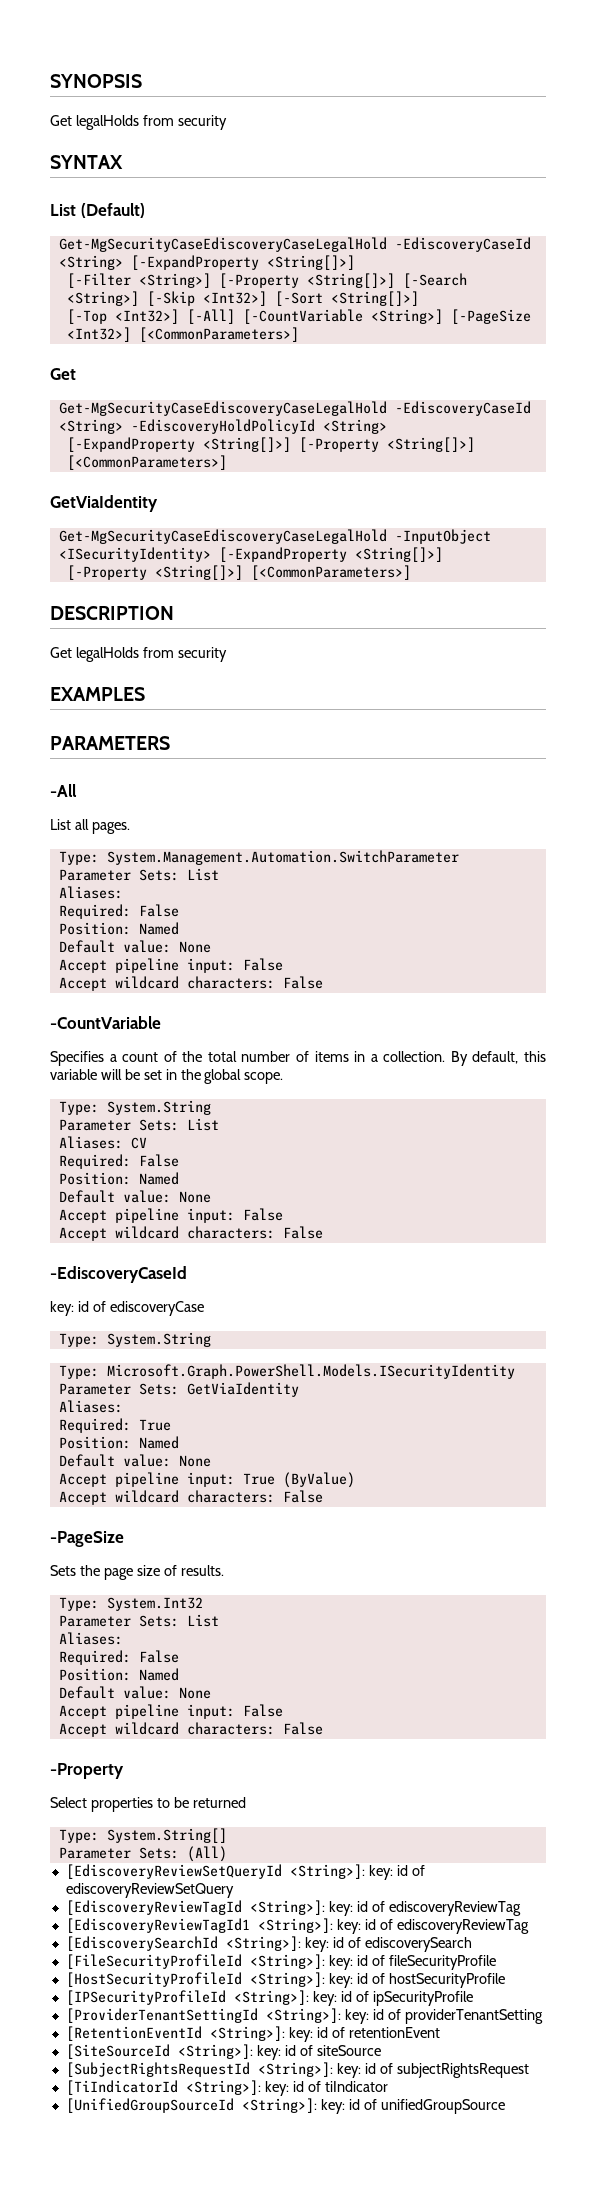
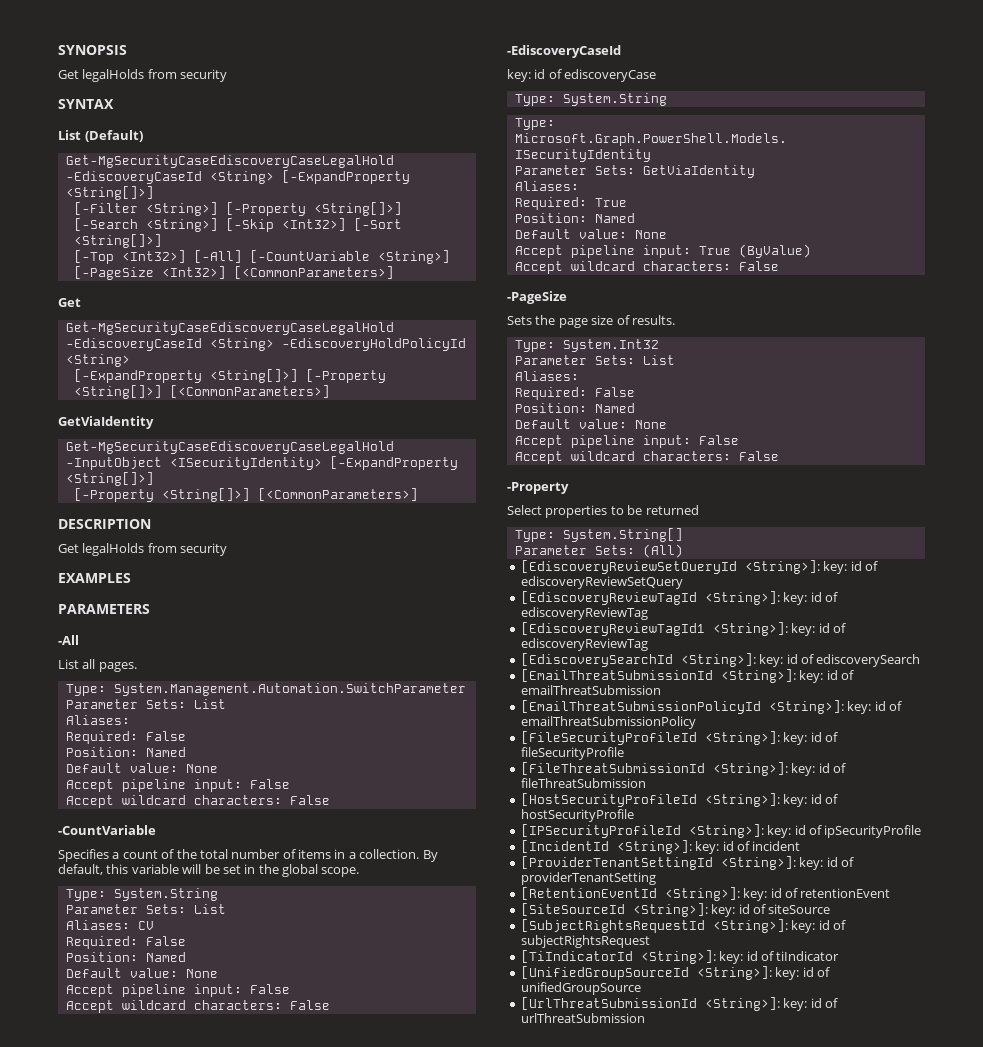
(472, 1944) none -> [520,669,854,683] [520,685,661,695] [520,700,902,714] [520,716,696,729] // [EmailThreatSubmissionId <String>]: key: id of emailThreatSubmission // [EmailThreatSubmissionPolicyId <String>]: key: id of emailThreatSubmissionPolicy
(496, 1962) none -> [520,762,846,776] [520,778,646,788] // [FileThreatSubmissionId <String>]: key: id of fileThreatSubmission
(473, 1998) none -> [520,840,801,854] // [IncidentId <String>]: key: id of incident
(505, 2106) none -> [520,997,838,1011] [520,1013,645,1023] // [UrlThreatSubmissionId <String>]: key: id of urlThreatSubmission

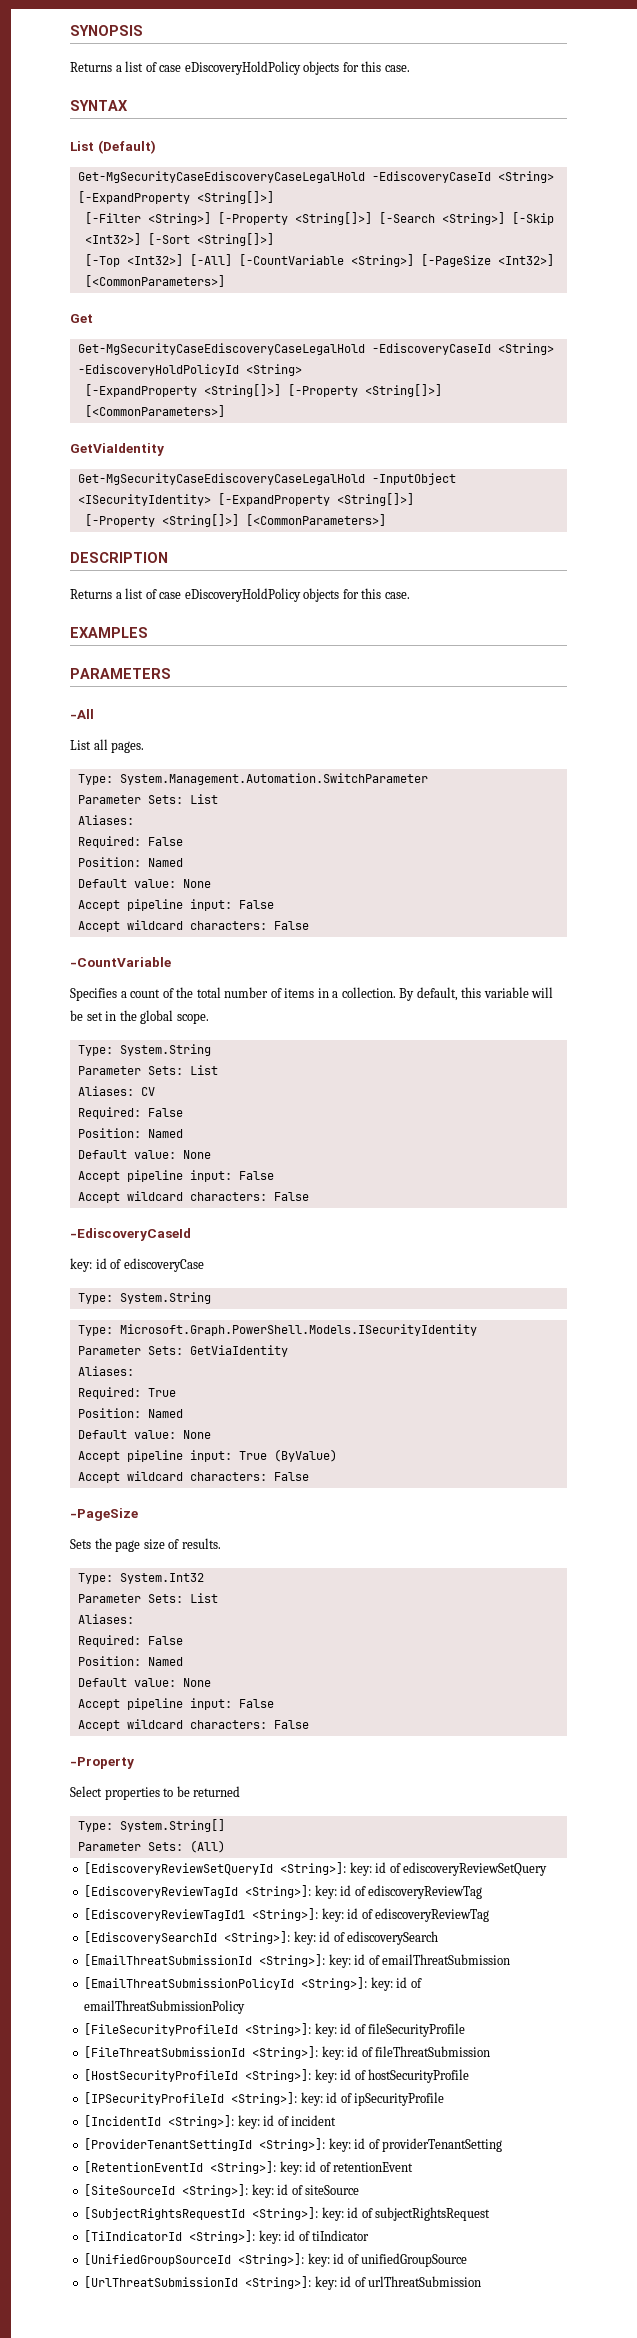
[58,69,228,82] Get legalHolds from security -> [70,61,410,75] Returns a list of case eDiscoveryHoldPolicy objects for this case.
[58,543,228,556] Get legalHolds from security -> [70,588,410,602] Returns a list of case eDiscoveryHoldPolicy objects for this case.

